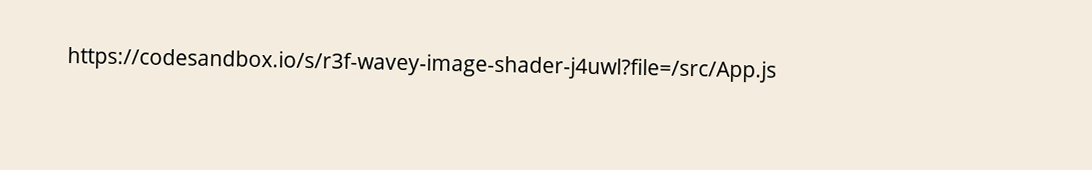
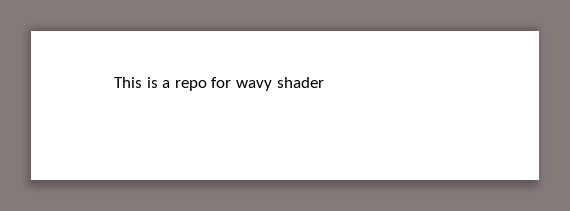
[67,45,777,83] https://codesandbox.io/s/r3f-wavey-image-shader-j4uwl?file=/src/App.js -> [114,77,324,91] This is a repo for wavy shader

